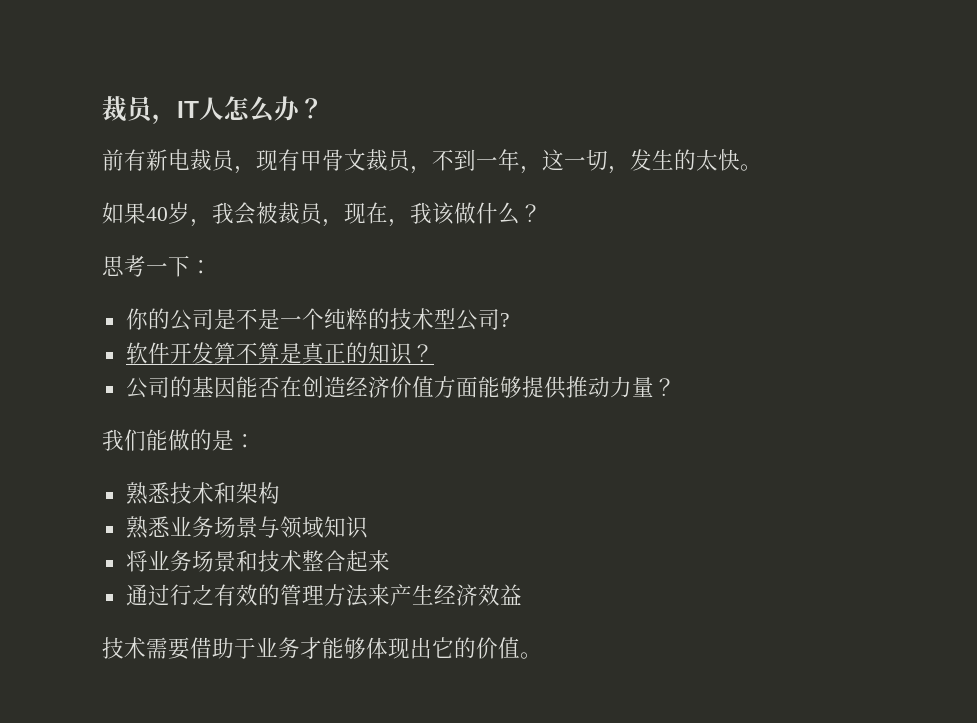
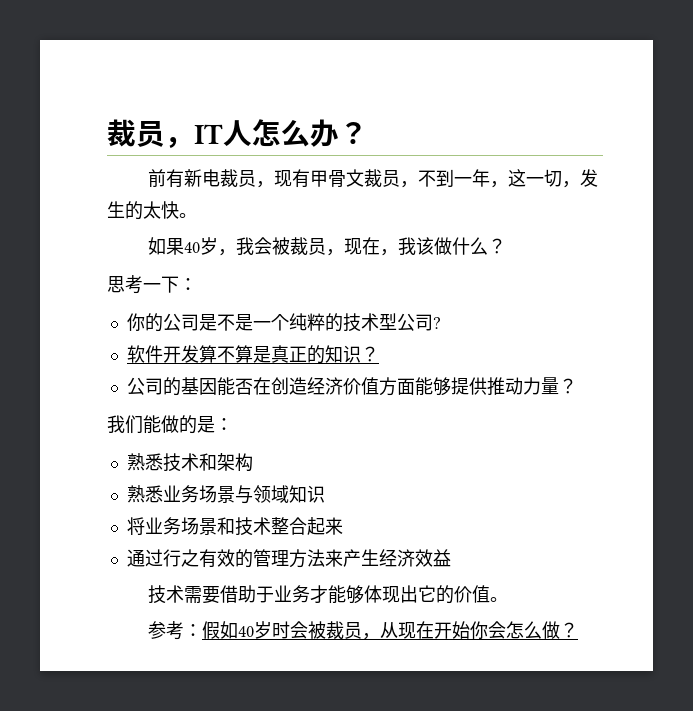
(542, 655) none -> [148,621,579,640] // 参考：假如40岁时会被裁员，从现在开始你会怎么做？

